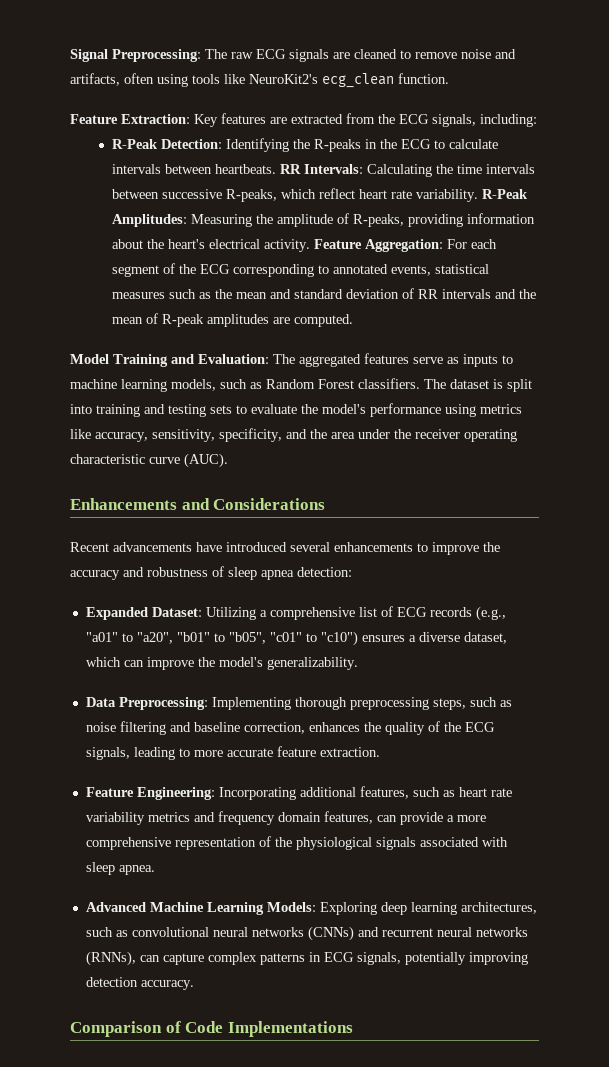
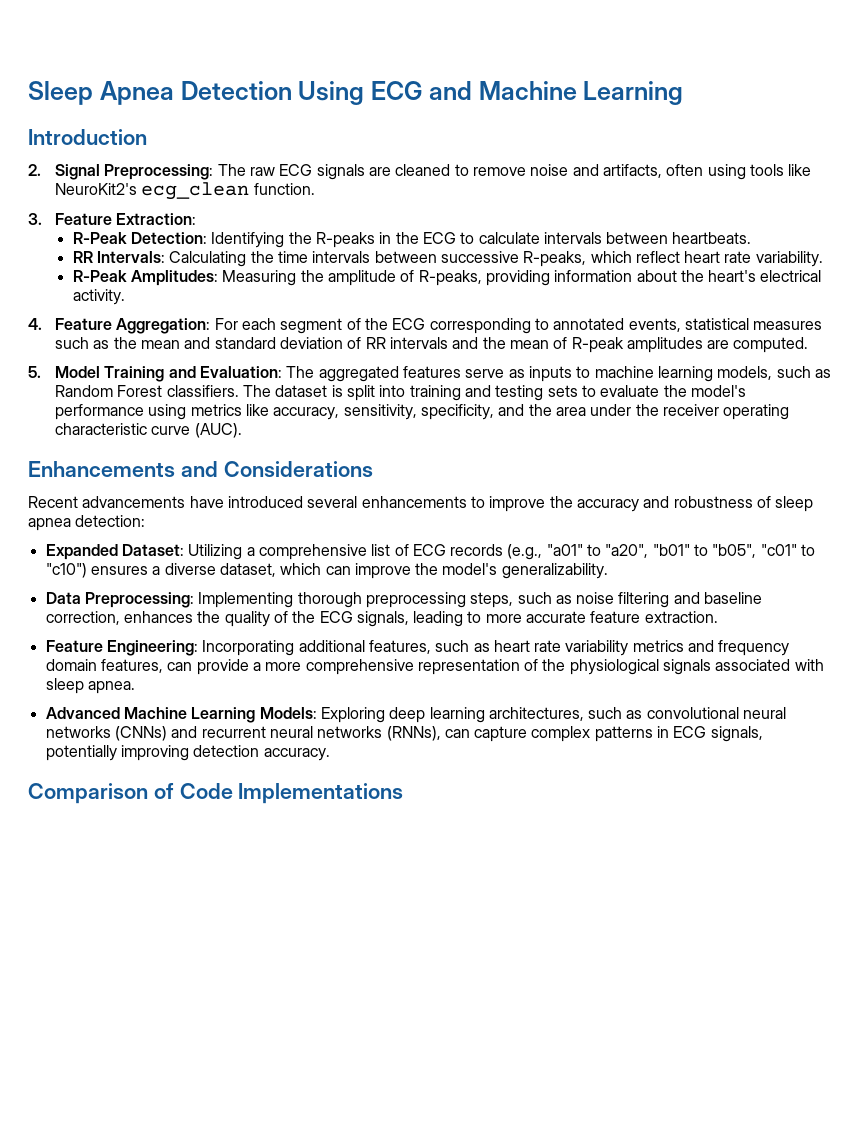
(70, 55) none -> [28,81,684,105] [28,129,147,145] [28,164,41,176] Sleep Apnea Detection Using ECG and Machine Learning // Introduction // 2.
(449, 78) none -> [28,213,42,225] 3.
[194,113,537,127] Key features are extracted from the ECG signals, including: -> (197, 219) none
(277, 169) none -> (752, 238) //
(479, 195) none -> (823, 259) //
(311, 245) none -> [28,318,42,330] // 4.
(354, 320) none -> [28,366,41,378] 5.

